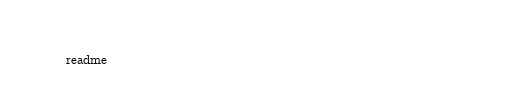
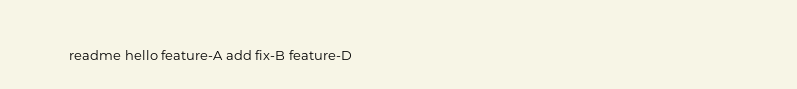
(107, 59) none -> [124,50,352,60] hello feature-A add fix-B feature-D

